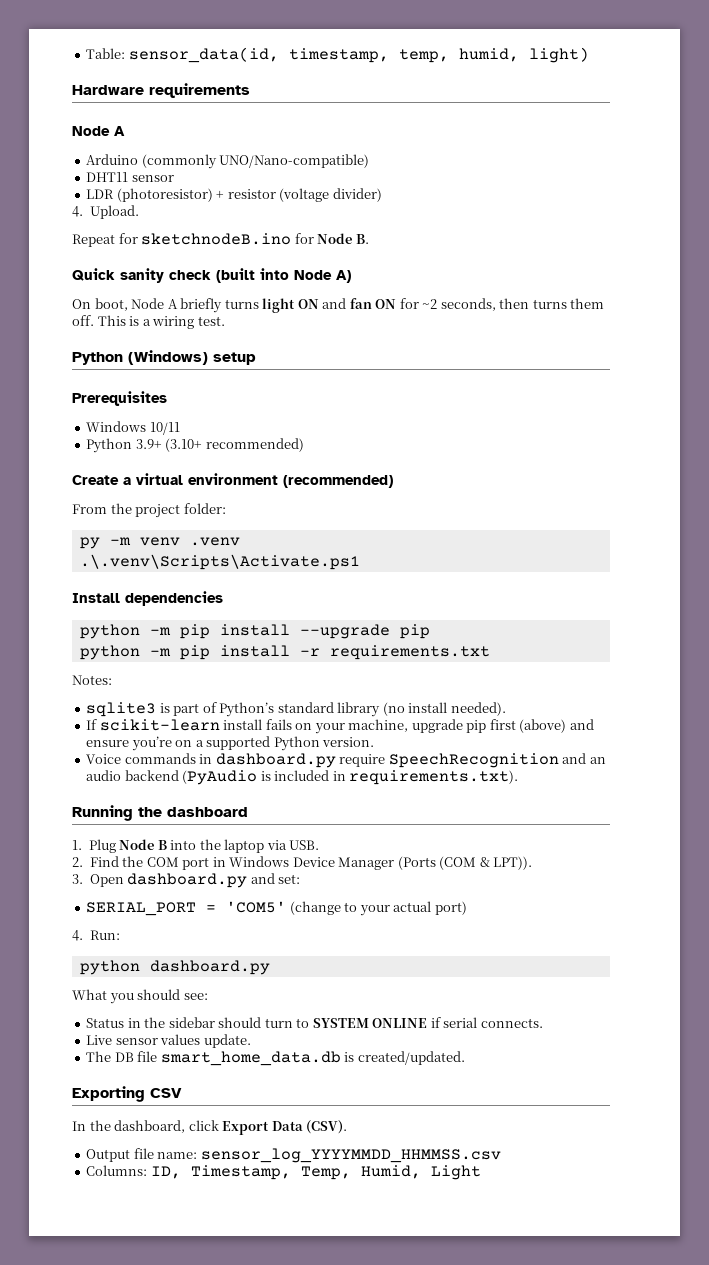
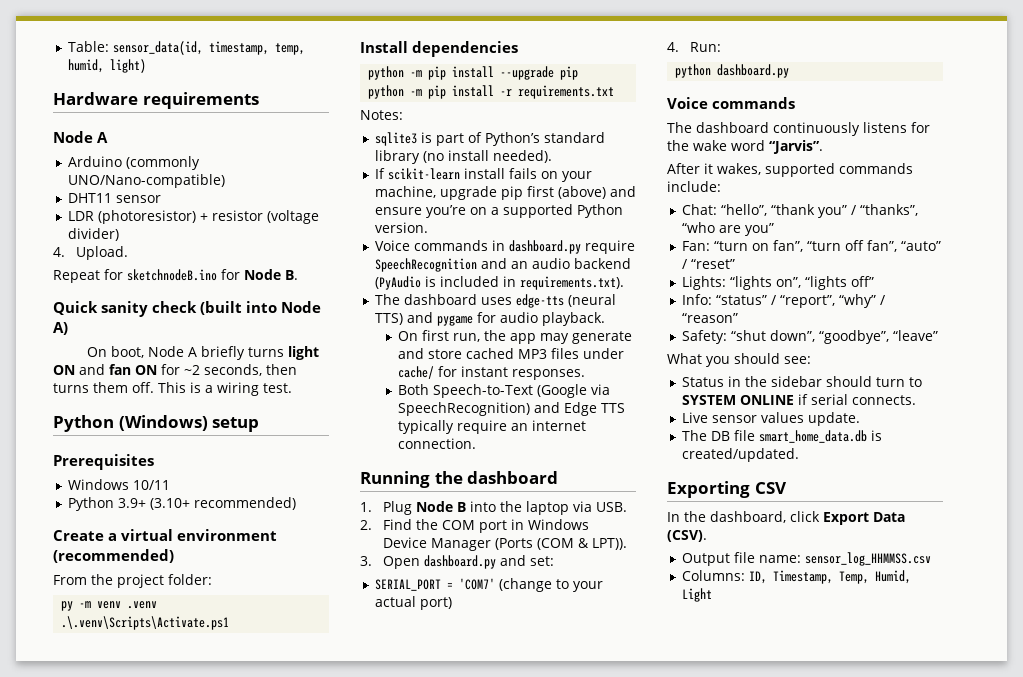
(519, 777) none -> [374,294,616,308] [374,312,605,326] [397,330,632,344] [397,348,624,359] [397,366,585,380] [397,384,610,398] [397,402,625,416] [397,420,586,434] [397,438,476,449] // The dashboard uses edge-tts (neural TTS) and pygame for audio playback. // On first run, the app may generate and store cached MP3 files under cache/ for instant responses. // Both Speech-to-Text (Google via SpeechRecognition) and Edge TTS typically require an internet connection.
[226,901,287,913] 'COM5' -> [458,578,495,590] 'COM7'
(270, 967) none -> [667,97,796,109] [667,122,930,136] [667,140,823,154] [667,163,913,177] [667,181,721,192] [681,204,918,218] [681,222,774,236] [681,240,941,252] [681,259,735,269] [681,276,874,290] [681,294,885,308] [681,313,738,323] [681,330,938,344] // Voice commands // The dashboard continuously listens for the wake word “Jarvis”. // After it wakes, supported commands include: // Chat: “hello”, “thank you” / “thanks”, “who are you” // Fan: “turn on fan”, “turn off fan”, “auto” / “reset” // Lights: “lights on”, “lights off” // Info: “status” / “report”, “why” / “reason” // Safety: “shut down”, “goodbye”, “leave”
[200,1148,501,1163] sensor_log_YYYYMMDD_HHMMSS.csv -> [804,552,931,566] sensor_log_HHMMSS.csv

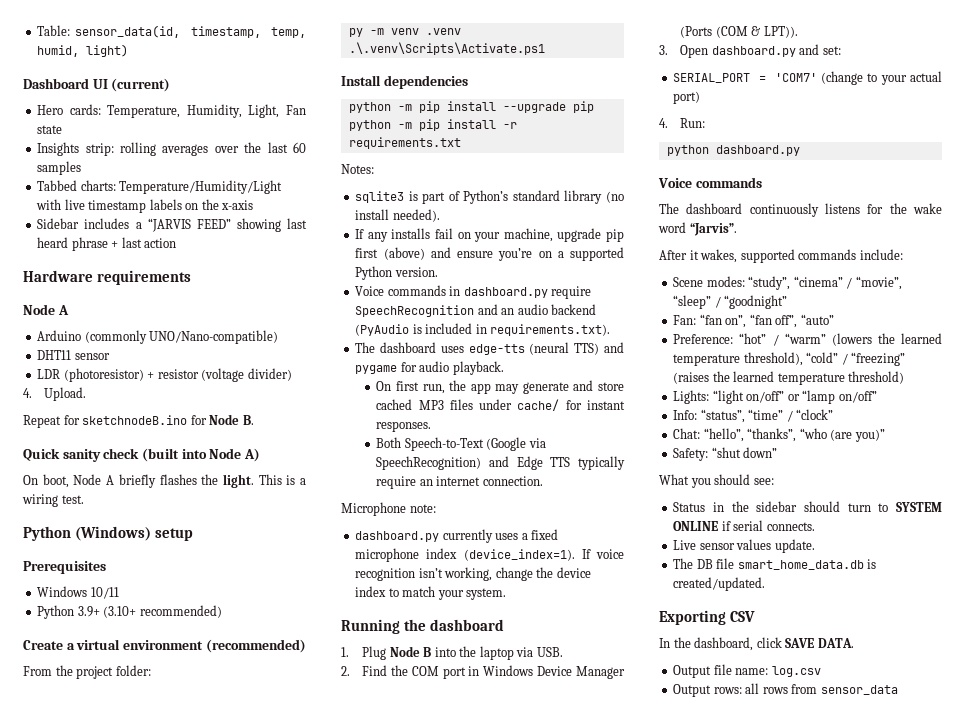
(146, 66) none -> [23,78,171,92] [37,104,306,118] [37,125,63,134] [37,142,306,156] [37,161,82,175] [37,180,283,194] [36,199,254,213] [37,218,307,232] [37,237,177,251] // Dashboard UI (current) // Hero cards: Temperature, Humidity, Light, Fan state // Insights strip: rolling averages over the last 60 samples // Tabbed charts: Temperature/Humidity/Light with live timestamp labels on the x-axis // Sidebar includes a “JARVIS FEED” showing last heard phrase + last action
[248,346,320,360] [53,364,297,376] [53,382,154,393] turns light ON and fan ON for ~2 seconds, then turns them off. -> [159,474,254,488] flashes the light.
[387,168,537,180] scikit-learn install fails -> [367,228,454,242] any installs fail
(476, 443) none -> [341,502,436,516] [355,529,559,543] [355,548,624,562] [355,567,591,581] [355,586,507,600] // Microphone note: // dashboard.py currently uses a fixed microphone index (device_index=1). If voice recognition isn’t working, change the device index to match your system.
[681,204,918,218] [681,222,774,236] [681,240,941,252] [681,259,735,269] [681,276,874,290] [681,294,885,308] [681,313,738,323] Chat: “hello”, “thank you” / “thanks”, “who are you” // Fan: “turn on fan”, “turn off fan”, “auto” / “reset” // Lights: “lights on”, “lights off” // Info: “status” / “report”, “why” / “reason” -> [673,276,902,290] [673,295,788,309] [673,314,834,328] [673,333,942,346] [673,352,906,366] [673,371,905,385] [673,390,877,404] [673,409,834,423] [673,428,885,442] Scene modes: “study”, “cinema” / “movie”, “sleep” / “goodnight” // Fan: “fan on”, “fan off”, “auto” // Preference: “hot” / “warm” (lowers the learned temperature threshold), “cold” / “freezing” (raises the learned temperature threshold) // Lights: “light on/off” or “lamp on/off” // Info: “status”, “time” / “clock” // Chat: “hello”, “thanks”, “who (are you)”
[769,330,938,344] down”, “goodbye”, “leave” -> [743,447,778,458] down”
[823,512,905,525] [667,530,707,542] Export Data (CSV). -> [785,638,854,648] SAVE DATA.
[804,552,931,566] [681,570,911,584] [681,588,712,602] sensor_log_HHMMSS.csv // Columns: ID, Timestamp, Temp, Humid, Light -> [771,666,821,677] [673,683,898,697] log.csv // Output rows: all rows from sensor_data

